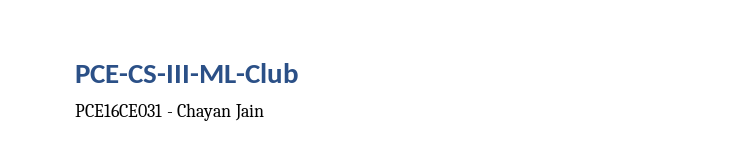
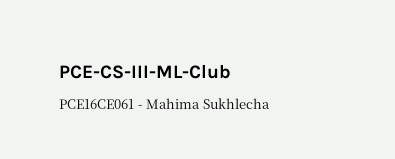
[75,103,265,121] PCE16CE031 - Chayan Jain -> [59,98,270,109] PCE16CE061 - Mahima Sukhlecha

